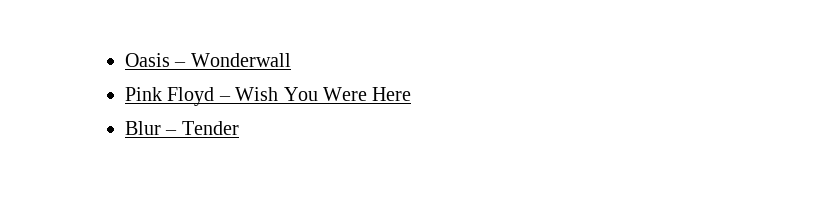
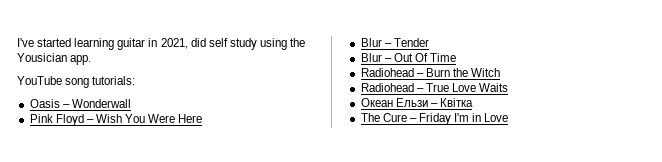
(125, 60) none -> [17,38,306,50] [17,53,92,65] [17,76,136,88] I've started learning guitar in 2021, did self study using the Yousician app. // YouTube song tutorials: //
(239, 128) none -> [360,53,457,62] [360,68,501,77] [360,83,509,92] [360,98,473,107] [360,113,509,125] // Blur – Out Of Time // Radiohead – Burn the Witch // Radiohead – True Love Waits // Океан Ельзи – Квiтка // The Cure – Friday I'm in Love

